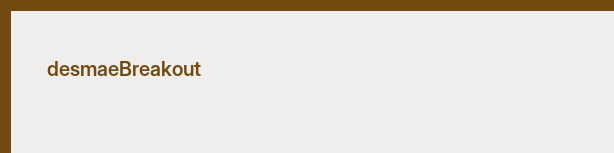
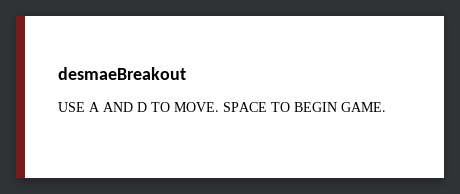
(201, 68) none -> [58,102,386,112] // USE A AND D TO MOVE. SPACE TO BEGIN GAME.

